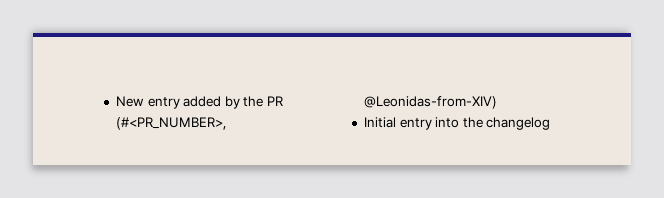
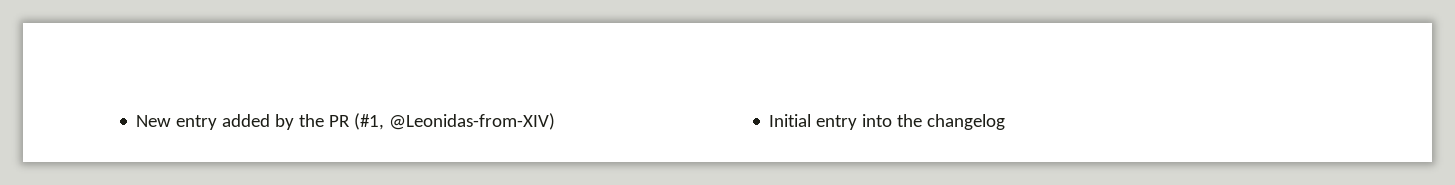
[115,117,226,130] (#<PR_NUMBER>, -> [354,113,385,130] (#1,

